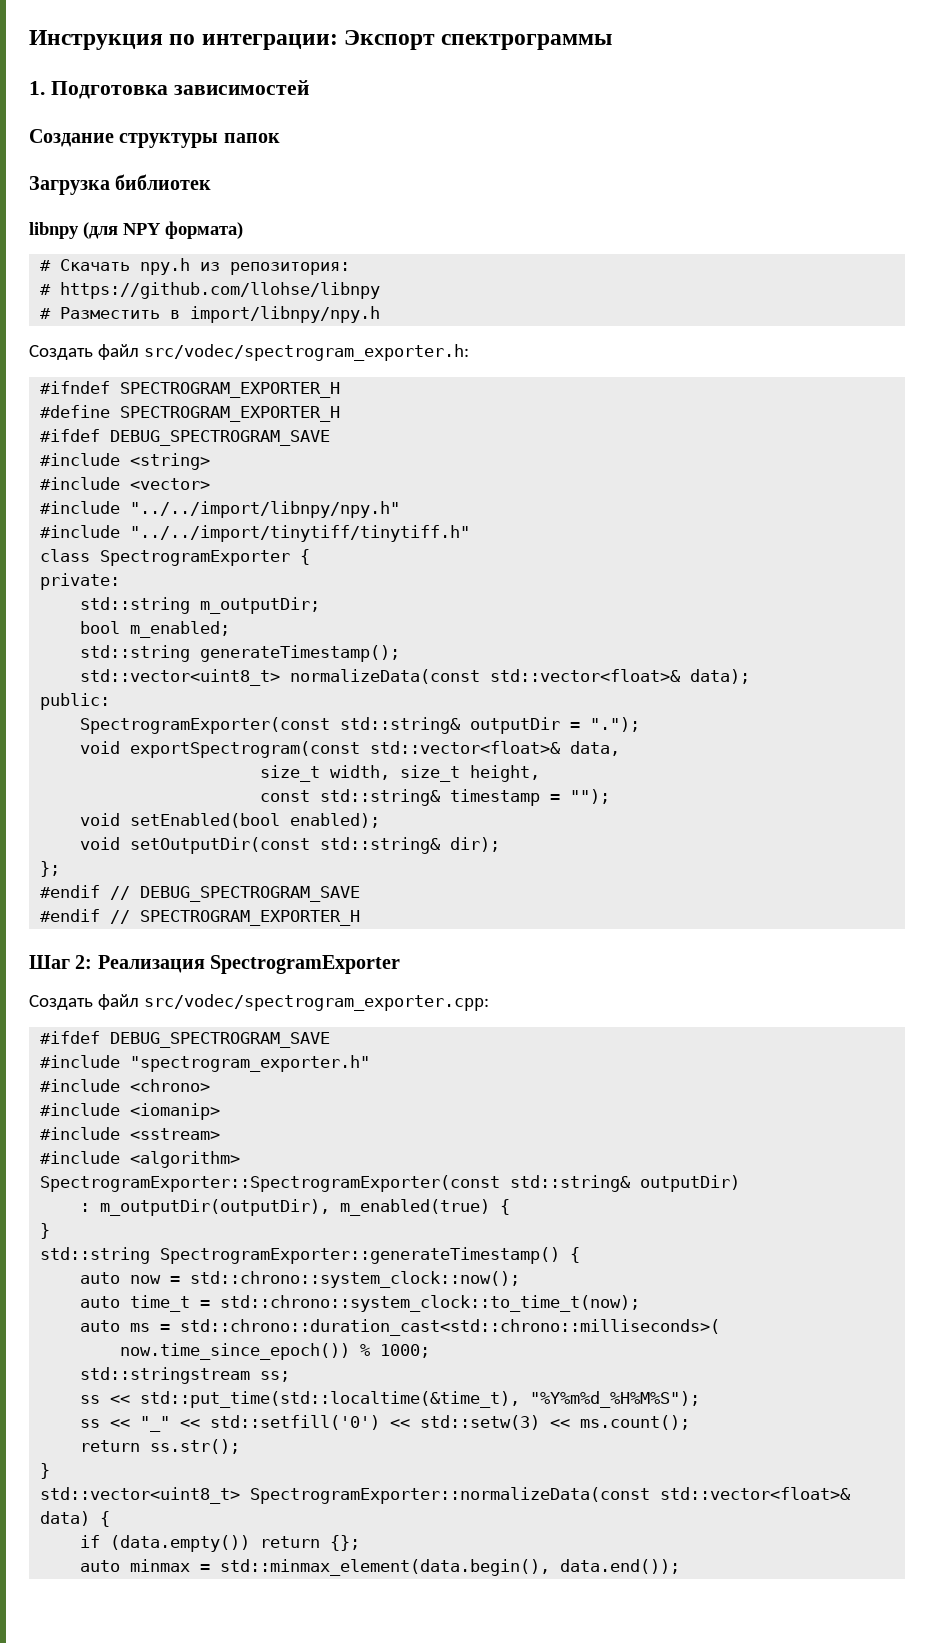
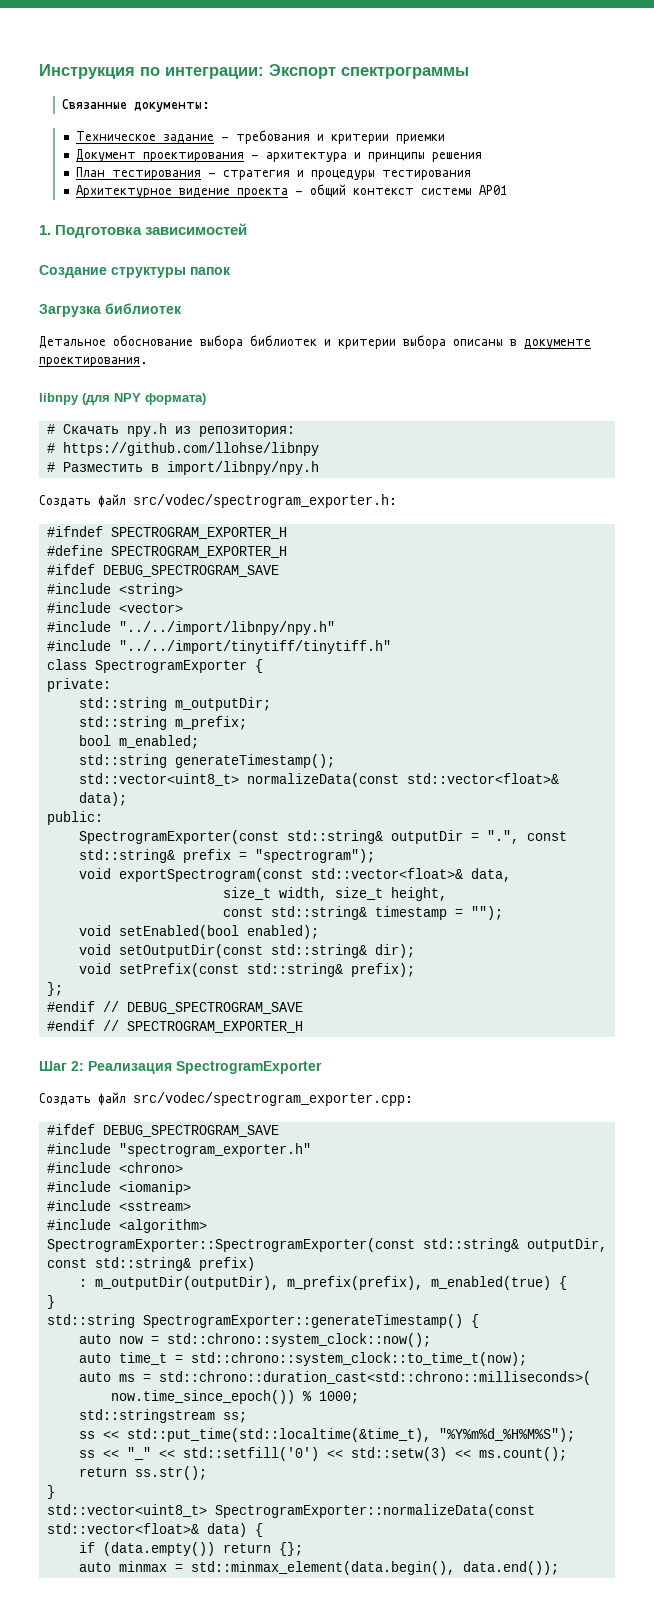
(613, 42) none -> [61,99,210,112] [76,130,446,144] [76,149,483,162] [76,167,472,180] [76,184,508,198] // Связанные документы: // Техническое задание - требования и критерии приемки // Документ проектирования - архитектура и принципы решения // План тестирования - стратегия и процедуры тестирования // Архитектурное видение проекта - общий контекст системы AP01
(212, 182) none -> [39,335,591,349] [39,357,148,367] // Детальное обоснование выбора библиотек и критерии выбора описаны в документе проектирования.
(321, 605) none -> [78,716,247,730] // std::string m_prefix;
[590,717,641,732] "."); -> [486,830,567,844] [78,849,375,863] ".", const std::string& prefix = "spectrogram");
(501, 844) none -> [78,963,415,977] // void setPrefix(const std::string& prefix);
[640,1175,741,1192] outputDir) -> [526,1238,607,1252] [46,1257,255,1271] outputDir, const std::string& prefix)
(331, 1207) none -> [286,1276,423,1290] m_prefix(prefix),

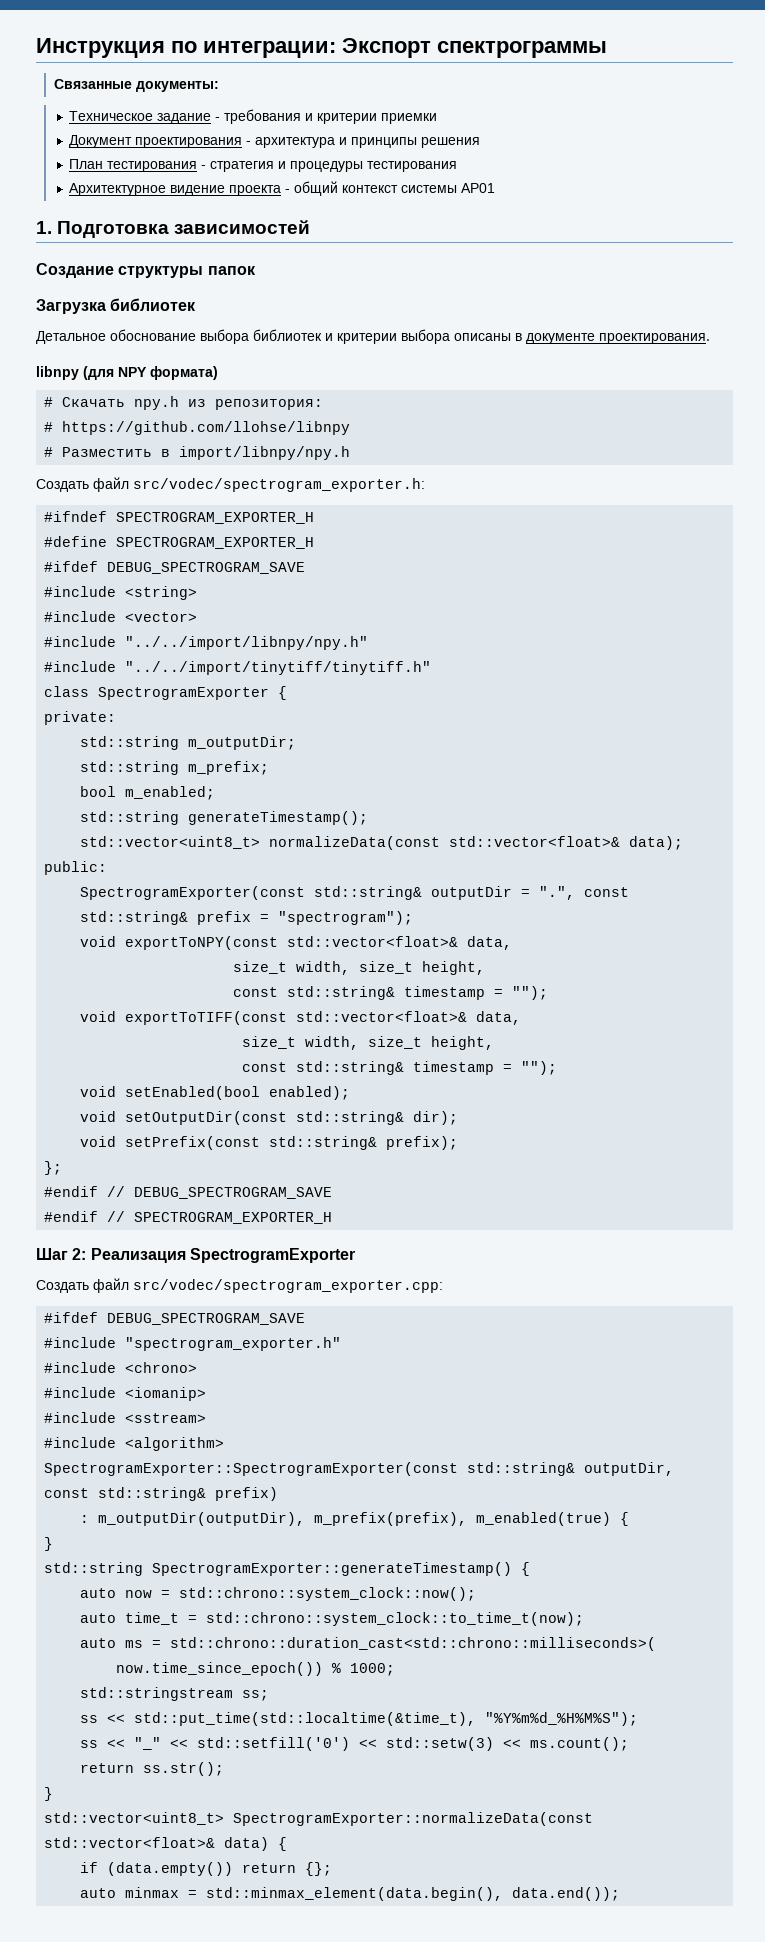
[118,868,303,882] exportSpectrogram(const -> [125,936,513,950] [233,961,486,975] [233,986,549,1000] [80,1011,288,1025] exportToNPY(const std::vector<float>& data, // size_t width, size_t height, // const std::string& timestamp = ""); // void exportToTIFF(const

